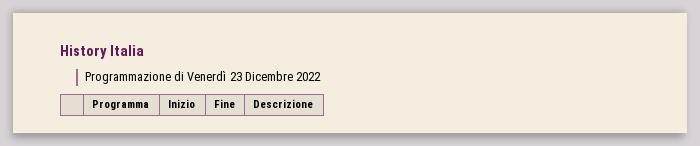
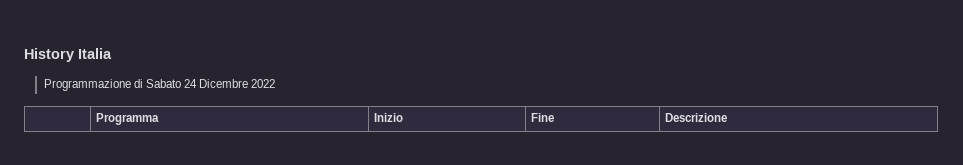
[187,71,242,81] Venerdì 23 -> [145,79,197,88] Sabato 24

